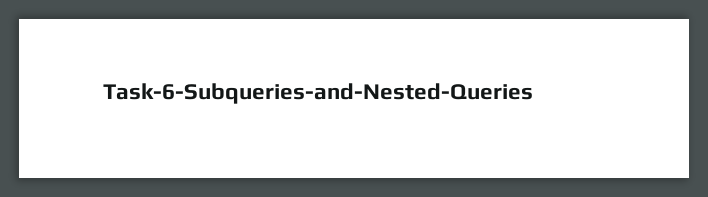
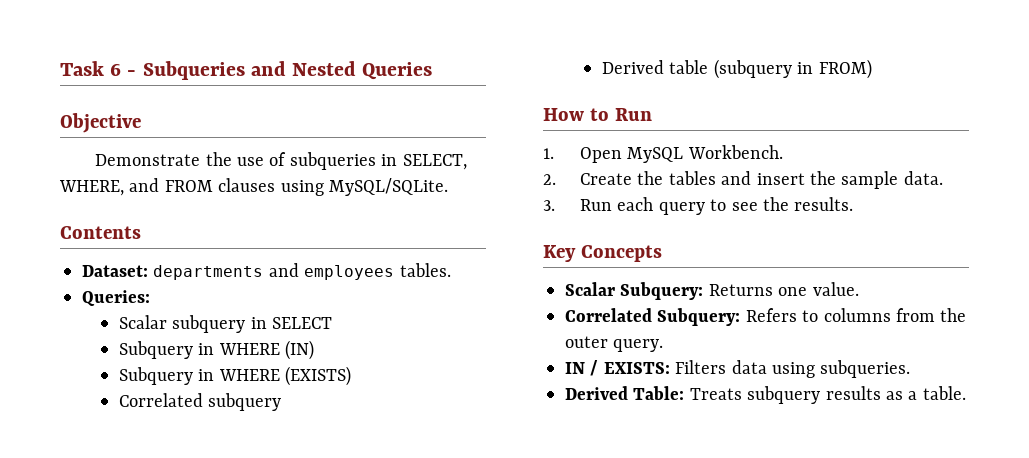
[103,83,533,104] Task-6-Subqueries-and-Nested-Queries -> [60,61,433,80] [60,113,141,133] [95,152,467,170] [59,178,448,196] [60,226,141,239] [82,263,451,280] [82,290,150,306] [119,315,333,333] [119,340,315,360] [119,366,352,386] [119,393,282,411] [602,59,872,79] [543,108,652,121] [543,145,783,163] [543,171,943,189] [543,197,854,215] [543,245,662,262] [565,282,859,300] [565,308,967,326] [565,336,664,352] [565,360,911,378] [565,386,966,404] Task 6 - Subqueries and Nested Queries // Objective // Demonstrate the use of subqueries in SELECT, WHERE, and FROM clauses using MySQL/SQLite. // Contents // Dataset: departments and employees tables. // Queries: // Scalar subquery in SELECT // Subquery in WHERE (IN) // Subquery in WHERE (EXISTS) // Correlated subquery // Derived table (subquery in FROM) // How to Run // 1. Open MySQL Workbench. // 2. Create the tables and insert the sample data. // 3. Run each query to see the results. // Key Concepts // Scalar Subquery: Returns one value. // Correlated Subquery: Refers to columns from the outer query. // IN / EXISTS: Filters data using subqueries. // Derived Table: Treats subquery results as a table.

